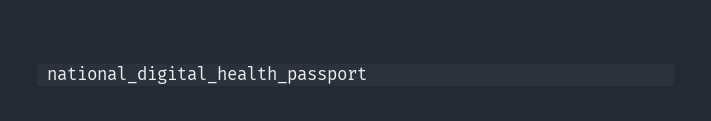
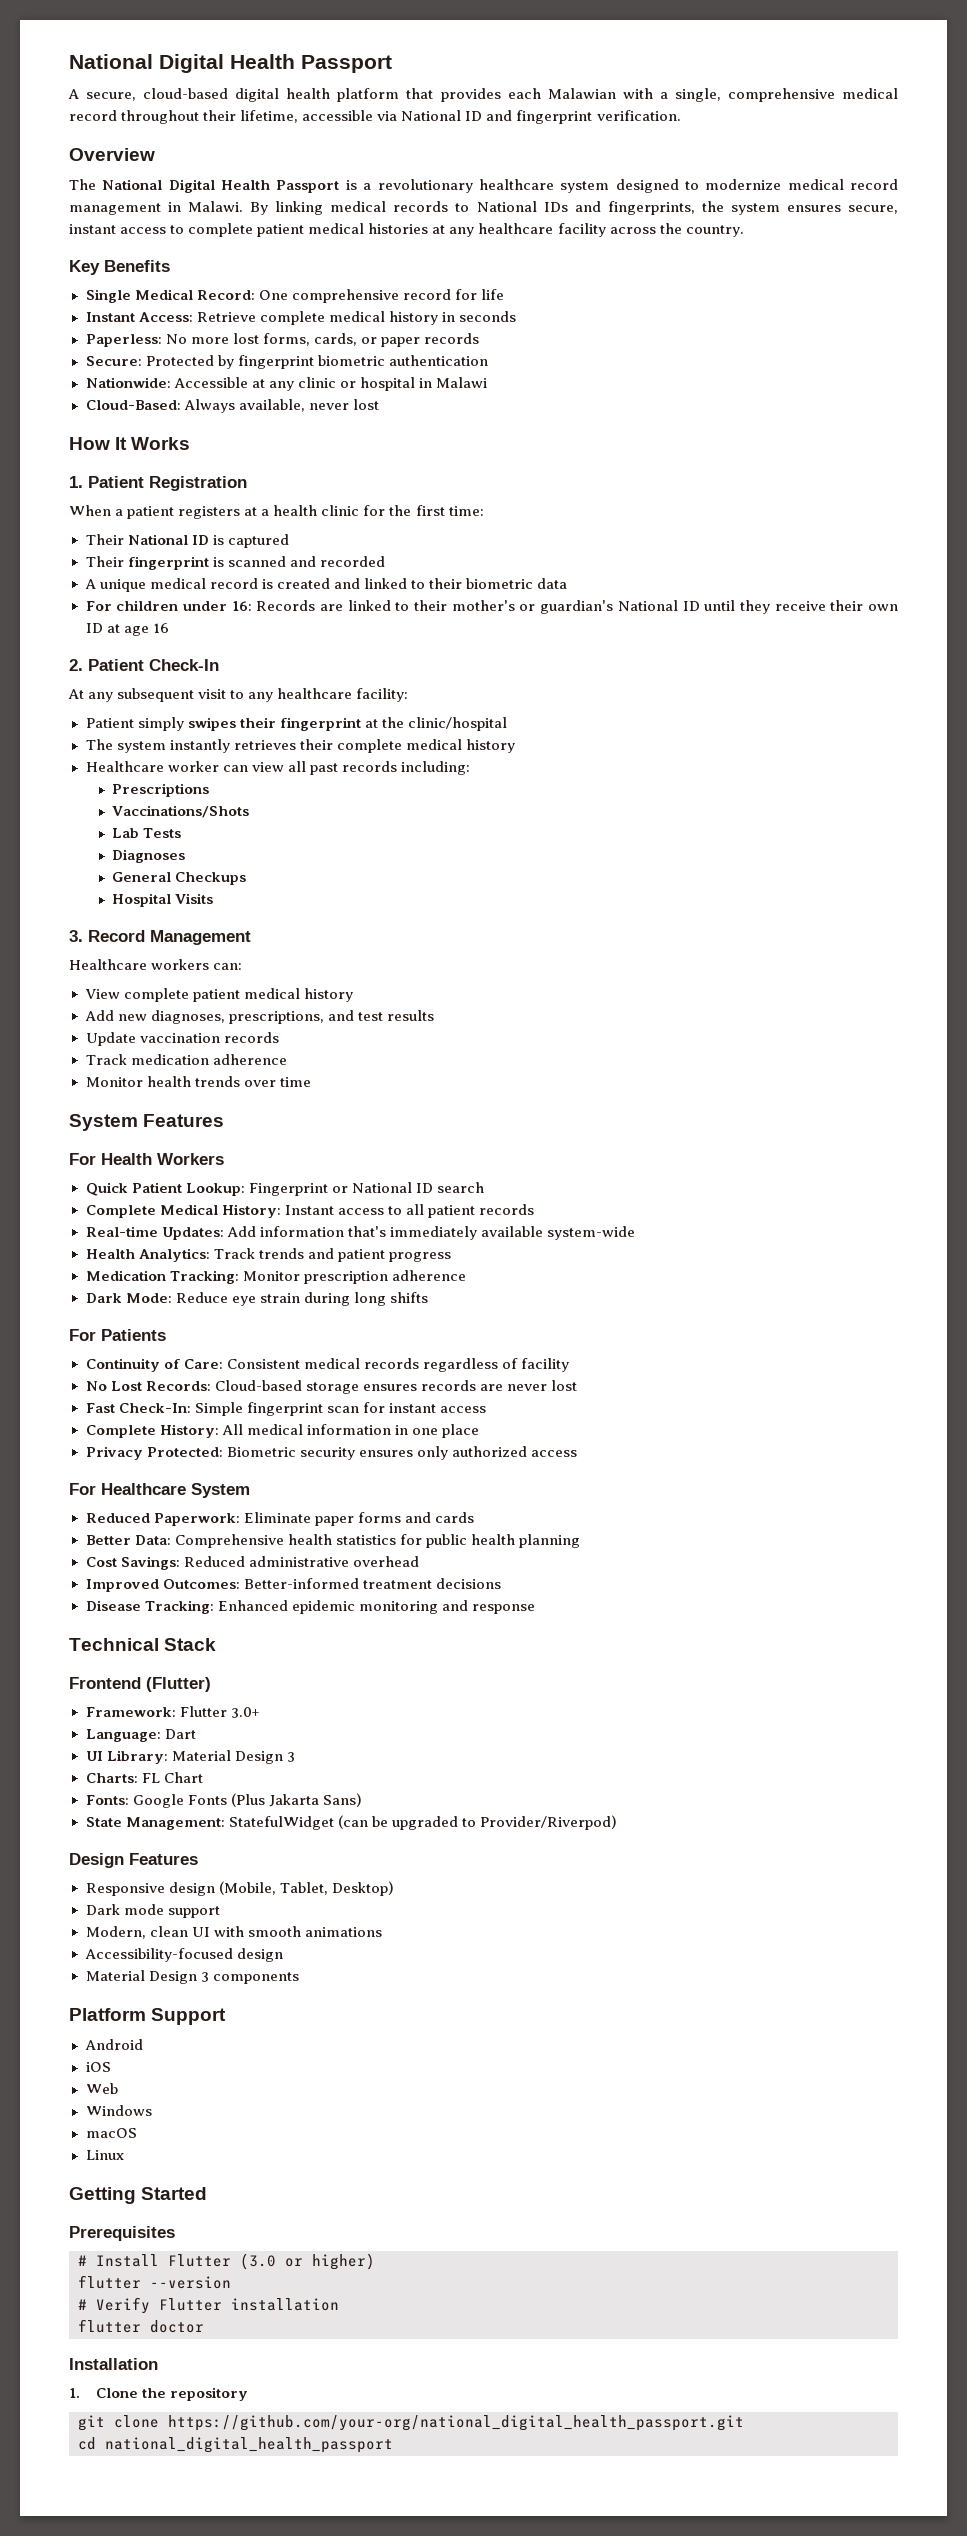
(46, 75) none -> [69,54,392,73] [68,88,898,102] [69,110,681,124] [69,148,155,161] [69,179,899,193] [69,201,899,215] [69,223,744,237] [69,260,170,275] [85,289,504,303] [85,311,516,325] [85,333,479,347] [85,355,488,369] [85,377,487,391] [85,399,379,413] [69,437,191,450] [69,476,247,491] [69,505,484,519] [85,534,289,548] [85,556,385,570] [84,578,568,592] [85,600,899,614] [85,623,169,636] [69,659,219,671] [68,688,409,702] [85,717,507,731] [85,739,515,753] [85,761,470,775] [112,783,210,797] [112,805,250,818] [112,828,182,838] [112,849,186,863] [112,872,247,885] [112,893,214,907] [69,930,251,945] [69,959,243,970] [84,988,353,1002] [84,1010,434,1024] [85,1032,279,1046] [85,1054,287,1065] [85,1076,311,1087] [69,1114,225,1131] [69,1153,224,1165] [85,1182,484,1196] [85,1204,534,1218] [85,1226,635,1240] [85,1248,451,1262] [85,1270,466,1284] [85,1292,428,1306] [69,1329,166,1341] [85,1358,569,1372] [85,1380,577,1394] [85,1402,486,1416] [85,1424,479,1438] [85,1446,577,1460] [69,1483,250,1498] [85,1512,474,1526] [85,1534,580,1548] [85,1556,419,1570] [85,1578,501,1592] [85,1600,535,1614] [69,1638,217,1651] [69,1677,211,1692] [85,1706,260,1718] [85,1729,196,1742] [85,1750,295,1764] [85,1772,203,1783] [85,1793,362,1808] [85,1815,617,1830] [69,1853,198,1868] [85,1881,394,1896] [85,1904,220,1918] [85,1926,382,1939] [84,1948,283,1962] [85,1970,299,1984] [69,2008,227,2025] [84,2039,143,2050] [85,2062,111,2072] [85,2083,118,2094] [85,2105,152,2116] [85,2128,137,2138] [85,2150,124,2160] [69,2187,208,2204] [69,2226,175,2241] [78,2253,375,2270] [78,2275,231,2289] [78,2297,339,2314] [78,2319,204,2333] [69,2358,158,2370] [69,2387,249,2401] [78,2415,744,2431] [78,2437,96,2450] National Digital Health Passport // A secure, cloud-based digital health platform that provides each Malawian with a single, comprehensive medical record throughout their lifetime, accessible via National ID and fingerprint verification. // Overview // The National Digital Health Passport is a revolutionary healthcare system designed to modernize medical record management in Malawi. By linking medical records to National IDs and fingerprints, the system ensures secure, instant access to complete patient medical histories at any healthcare facility across the country. // Key Benefits // Single Medical Record: One comprehensive record for life // Instant Access: Retrieve complete medical history in seconds // Paperless: No more lost forms, cards, or paper records // Secure: Protected by fingerprint biometric authentication // Nationwide: Accessible at any clinic or hospital in Malawi // Cloud-Based: Always available, never lost // How It Works // 1. Patient Registration // When a patient registers at a health clinic for the first time: // Their National ID is captured // Their fingerprint is scanned and recorded // A unique medical record is created and linked to their biometric data // For children under 16: Records are linked to their mother's or guardian's National ID until they receive their own ID at age 16 // 2. Patient Check-In // At any subsequent visit to any healthcare facility: // Patient simply swipes their fingerprint at the clinic/hospital // The system instantly retrieves their complete medical history // Healthcare worker can view all past records including: // Prescriptions // Vaccinations/Shots // Lab Tests // Diagnoses // General Checkups // Hospital Visits // 3. Record Management // Healthcare workers can: // View complete patient medical history // Add new diagnoses, prescriptions, and test results // Update vaccination records // Track medication adherence // Monitor health trends over time // System Features // For Health Workers // Quick Patient Lookup: Fingerprint or National ID search // Complete Medical History: Instant access to all patient records // Real-time Updates: Add information that's immediately available system-wide // Health Analytics: Track trends and patient progress // Medication Tracking: Monitor prescription adherence // Dark Mode: Reduce eye strain during long shifts // For Patients // Continuity of Care: Consistent medical records regardless of facility // No Lost Records: Cloud-based storage ensures records are never lost // Fast Check-In: Simple fingerprint scan for instant access // Complete History: All medical information in one place // Privacy Protected: Biometric security ensures only authorized access // For Healthcare System // Reduced Paperwork: Eliminate paper forms and cards // Better Data: Comprehensive health statistics for public health planning // Cost Savings: Reduced administrative overhead // Improved Outcomes: Better-informed treatment decisions // Disease Tracking: Enhanced epidemic monitoring and response // Technical Stack // Frontend (Flutter) // Framework: Flutter 3.0+ // Language: Dart // UI Library: Material Design 3 // Charts: FL Chart // Fonts: Google Fonts (Plus Jakarta Sans) // State Management: StatefulWidget (can be upgraded to Provider/Riverpod) // Design Features // Responsive design (Mobile, Tablet, Desktop) // Dark mode support // Modern, clean UI with smooth animations // Accessibility-focused design // Material Design 3 components // Platform Support // Android // iOS // Web // Windows // macOS // Linux // Getting Started // Prerequisites // # Install Flutter (3.0 or higher) // flutter --version // # Verify Flutter installation // flutter doctor // Installation // 1. Clone the repository // git clone https://github.com/your-org/national_digital_health_passport.git // cd

